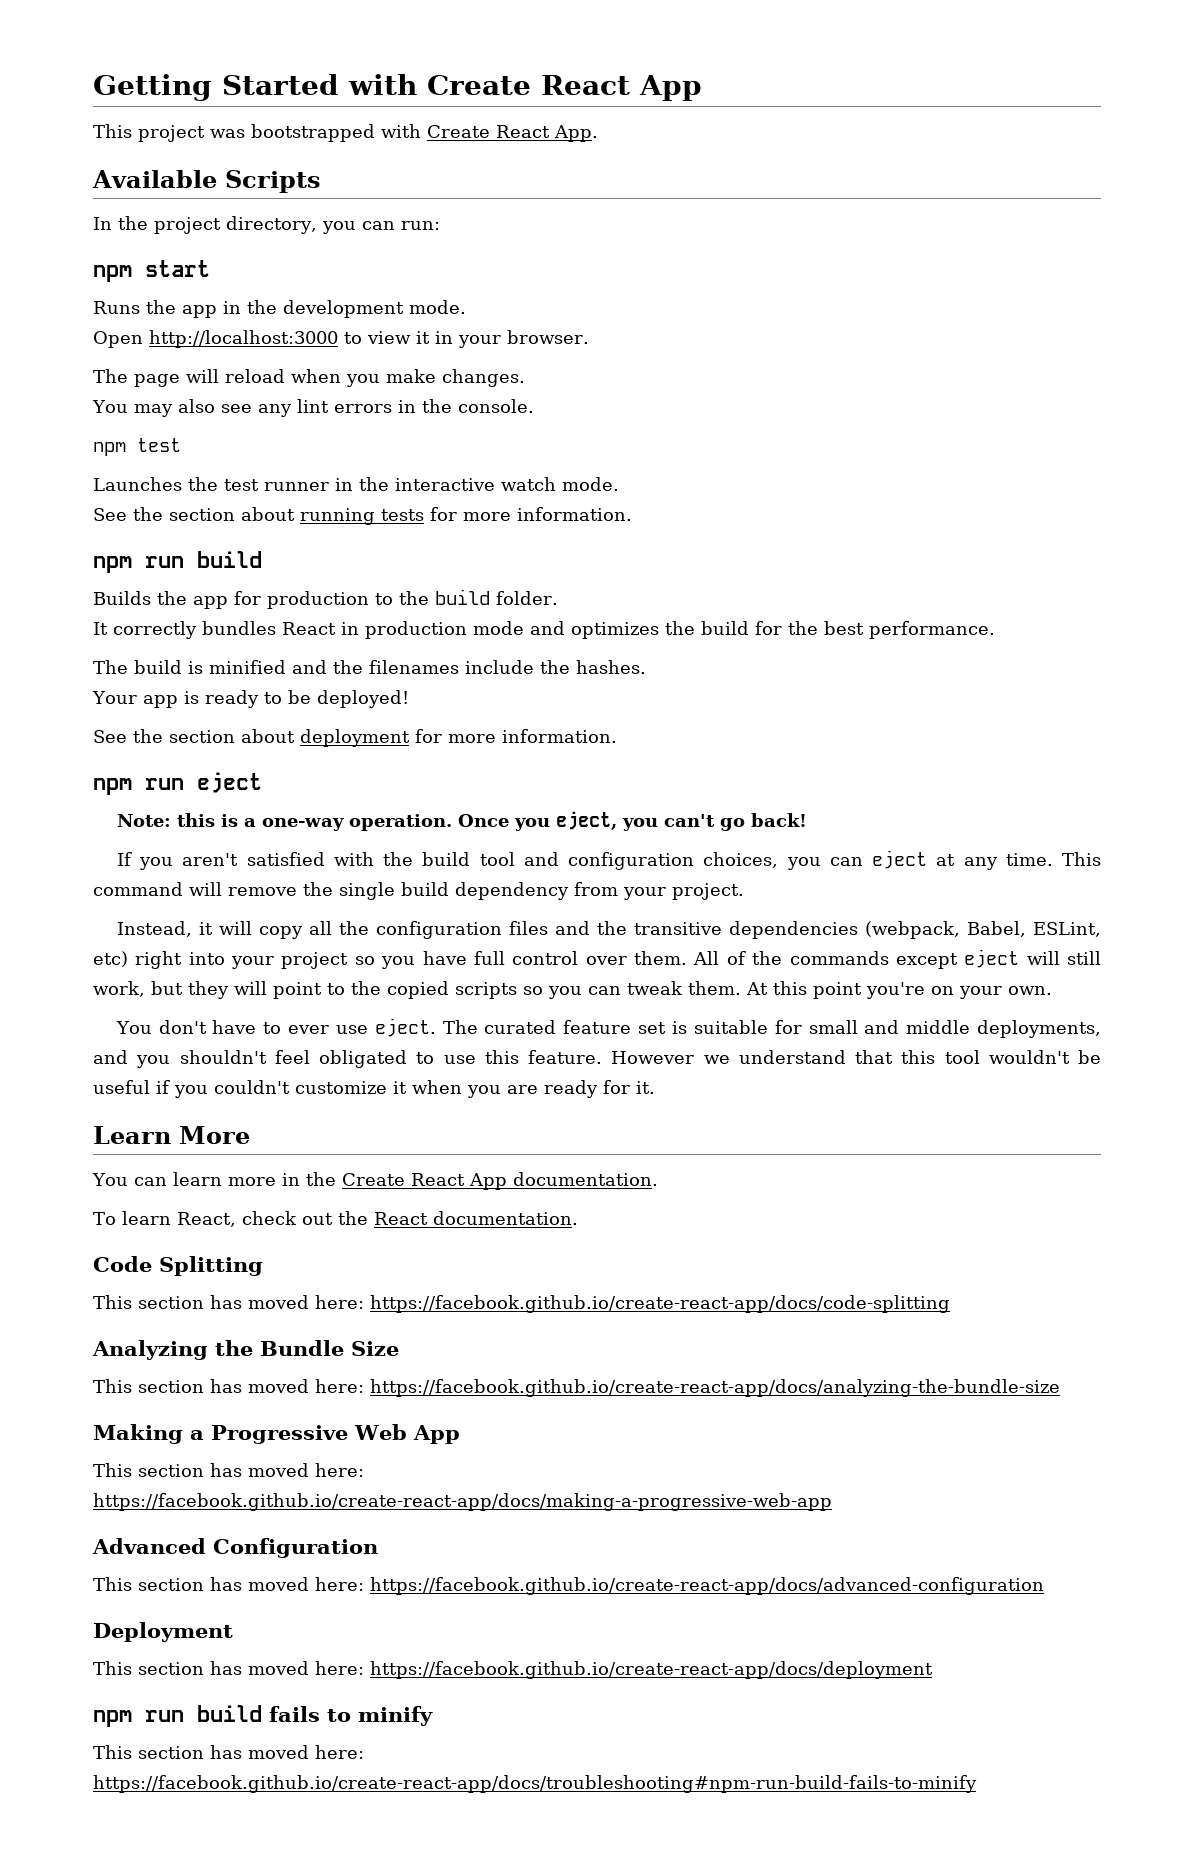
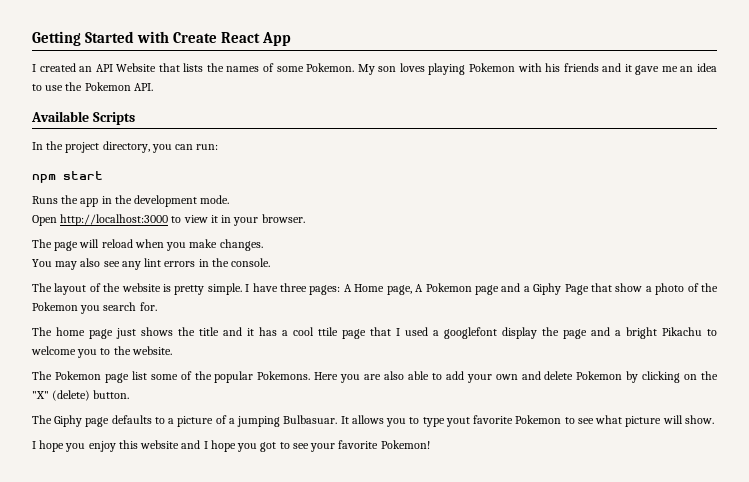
[93,124,598,142] This project was bootstrapped with Create React App. -> [32,63,717,75] [32,82,153,91] I created an API Website that lists the names of some Pokemon. My son loves playing Pokemon with his friends and it gave me an idea to use the Pokemon API.
[93,438,181,456] [93,477,619,491] [93,507,632,525] [93,551,262,573] [93,589,558,609] [93,621,995,639] [93,660,646,674] [92,690,409,708] [93,729,617,747] [93,772,262,795] [116,811,807,831] [116,850,1102,870] [93,882,744,900] [116,921,1101,939] [93,949,1101,969] [93,981,1052,999] [115,1018,1101,1038] [93,1050,1101,1068] [93,1080,655,1098] [93,1126,250,1144] [92,1172,658,1190] [93,1211,578,1227] [93,1256,263,1276] [93,1295,950,1313] [92,1340,399,1360] [93,1379,1060,1397] [93,1424,460,1444] [93,1463,364,1477] [93,1493,832,1511] [92,1538,378,1558] [93,1577,1044,1595] [93,1622,233,1642] [93,1661,933,1679] [93,1705,433,1727] [93,1745,364,1759] [93,1775,977,1793] npm test // Launches the test runner in the interactive watch mode. // See the section about running tests for more information. // npm run build // Builds the app for production to the build folder. // It correctly bundles React in production mode and optimizes the build for the best performance. // The build is minified and the filenames include the hashes. // Your app is ready to be deployed! // See the section about deployment for more information. // npm run eject // Note: this is a one-way operation. Once you eject, you can't go back! // If you aren't satisfied with the build tool and configuration choices, you can eject at any time. This command will remove the single build dependency from your project. // Instead, it will copy all the configuration files and the transitive dependencies (webpack, Babel, ESLint, etc) right into your project so you have full control over them. All of the commands except eject will still work, but they will point to the copied scripts so you can tweak them. At this point you're on your own. // You don't have to ever use eject. The curated feature set is suitable for small and middle deployments, and you shouldn't feel obligated to use this feature. However we understand that this tool wouldn't be useful if you couldn't customize it when you are ready for it. // Learn More // You can learn more in the Create React App documentation. // To learn React, check out the React documentation. // Code Splitting // This section has moved here: https://facebook.github.io/create-react-app/docs/code-splitting // Analyzing the Bundle Size // This section has moved here: https://facebook.github.io/create-react-app/docs/analyzing-the-bundle-size // Making a Progressive Web App // This section has moved here: https://facebook.github.io/create-react-app/docs/making-a-progressive-web-app // Advanced Configuration // This section has moved here: https://facebook.github.io/create-react-app/docs/advanced-configuration // Deployment // This section has moved here: https://facebook.github.io/create-react-app/docs/deployment // npm run build fails to minify // This section has moved here: https://facebook.github.io/create-react-app/docs/troubleshooting#npm-run-build-fails-to-minify -> [32,283,718,295] [32,302,157,314] [32,327,717,339] [31,346,172,358] [32,371,718,383] [32,390,130,401] [32,415,714,427] [32,440,430,452] The layout of the website is pretty simple. I have three pages: A Home page, A Pokemon page and a Giphy Page that show a photo of the Pokemon you search for. // The home page just shows the title and it has a cool ttile page that I used a googlefont display the page and a bright Pikachu to welcome you to the website. // The Pokemon page list some of the popular Pokemons. Here you are also able to add your own and delete Pokemon by clicking on the "X" (delete) button. // The Giphy page defaults to a picture of a jumping Bulbasuar. It allows you to type yout favorite Pokemon to see what picture will show. // I hope you enjoy this website and I hope you got to see your favorite Pokemon!

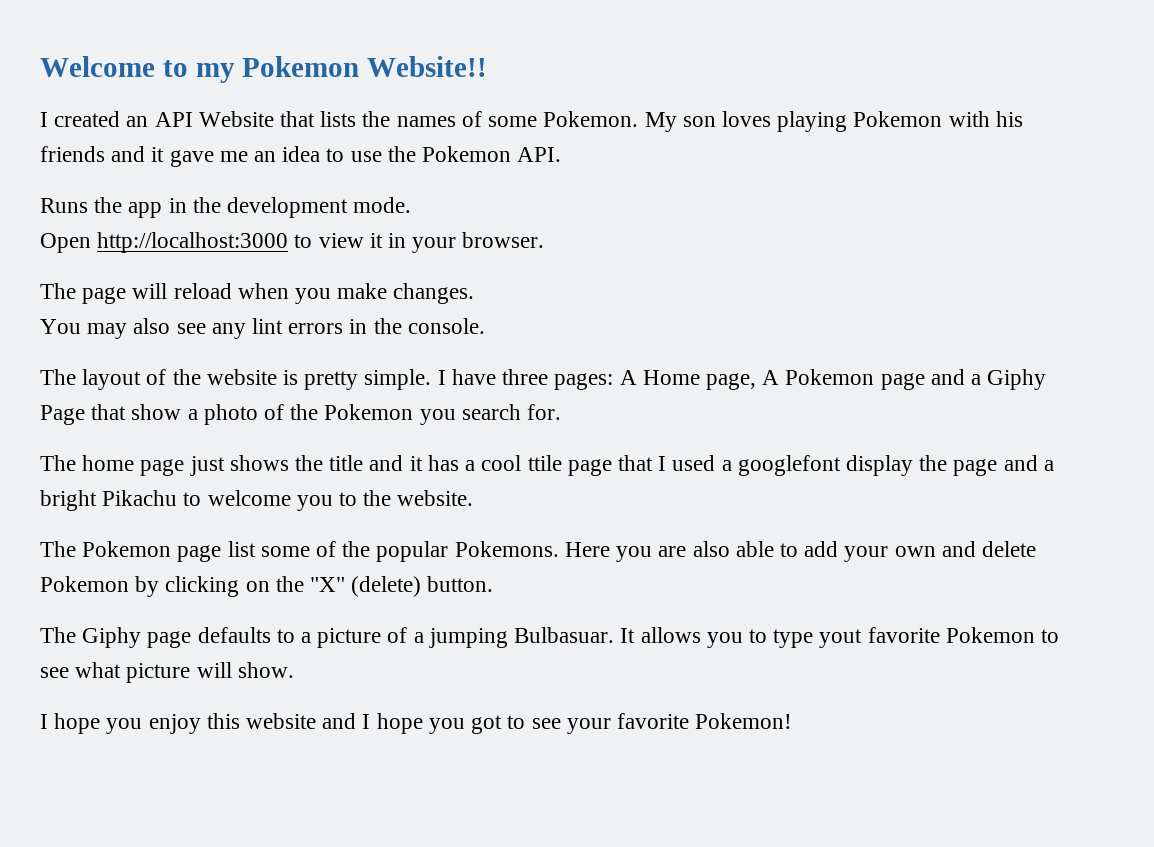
[32,31,292,46] Getting Started with Create React App -> [40,56,488,83] Welcome to my Pokemon Website!!
[31,111,135,125] [32,141,219,153] [32,171,103,183] // Available Scripts // In the project directory, you can run: // npm start -> (562, 154) none

